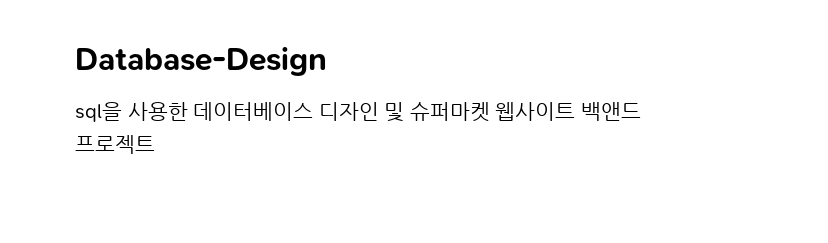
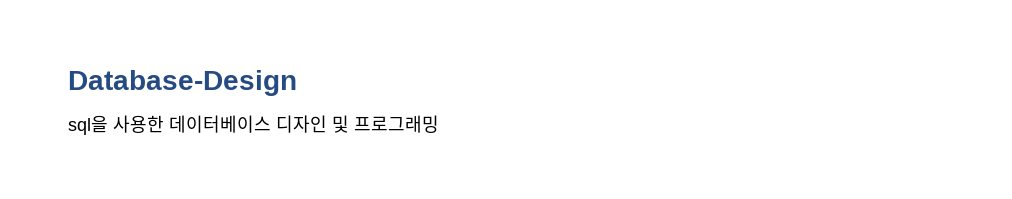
[409,102,641,122] [75,135,155,154] 슈퍼마켓 웹사이트 백앤드 프로젝트 -> [354,115,439,133] 프로그래밍

